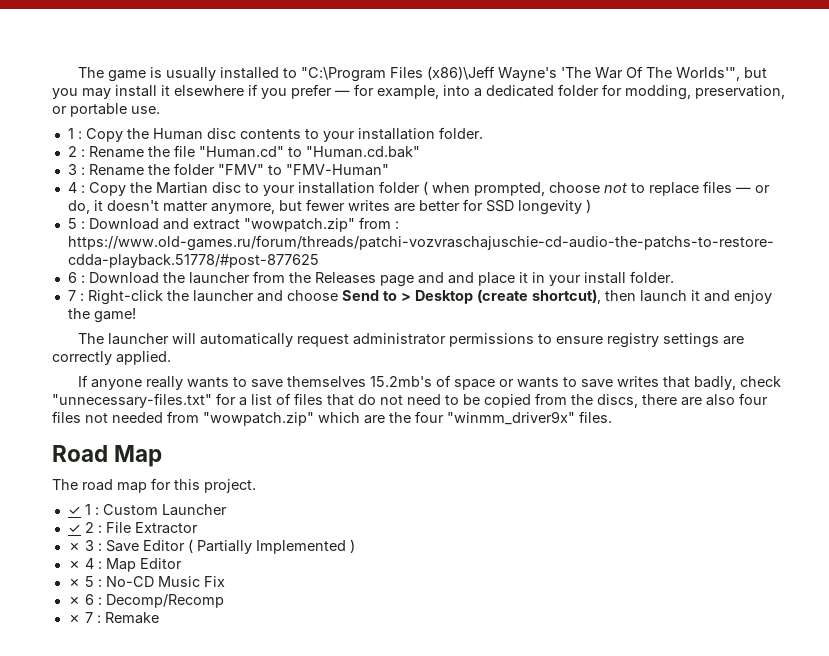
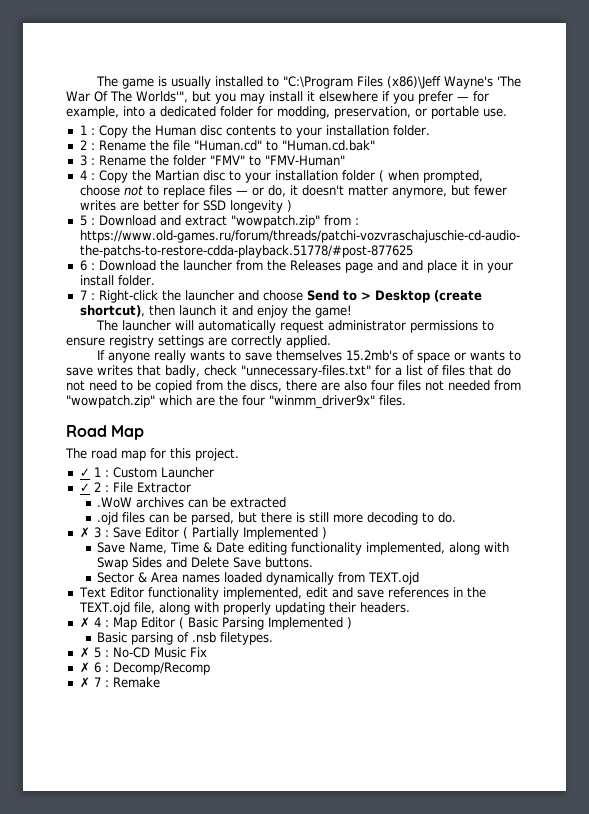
(198, 528) none -> [97,497,287,508] [97,512,457,525] // .WoW archives can be extracted // .ojd files can be parsed, but there is still more decoding to do.
(355, 546) none -> [97,542,510,555] [97,557,314,570] [97,572,420,585] [78,587,486,600] [78,602,410,615] // Save Name, Time & Date editing functionality implemented, along with Swap Sides and Delete Save buttons. // Sector & Area names loaded dynamically from TEXT.ojd // Text Editor functionality implemented, edit and save references in the TEXT.ojd file, along with properly updating their headers.
(182, 563) none -> [178,617,352,630] [97,632,274,645] ( Basic Parsing Implemented ) // Basic parsing of .nsb filetypes.

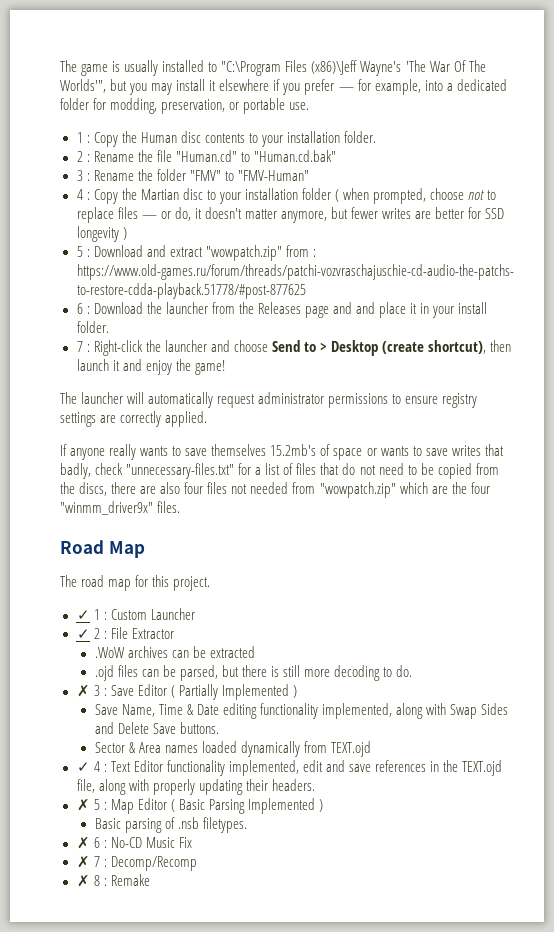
(420, 578) none -> [76,761,107,772] ✓ 4 :
[93,617,101,627] 4 -> [93,799,100,810] 5
[93,647,101,658] 5 -> [93,837,100,848] 6
[93,662,101,673] 6 -> [93,856,100,867] 7
[93,677,101,687] 7 -> [93,875,100,886] 8

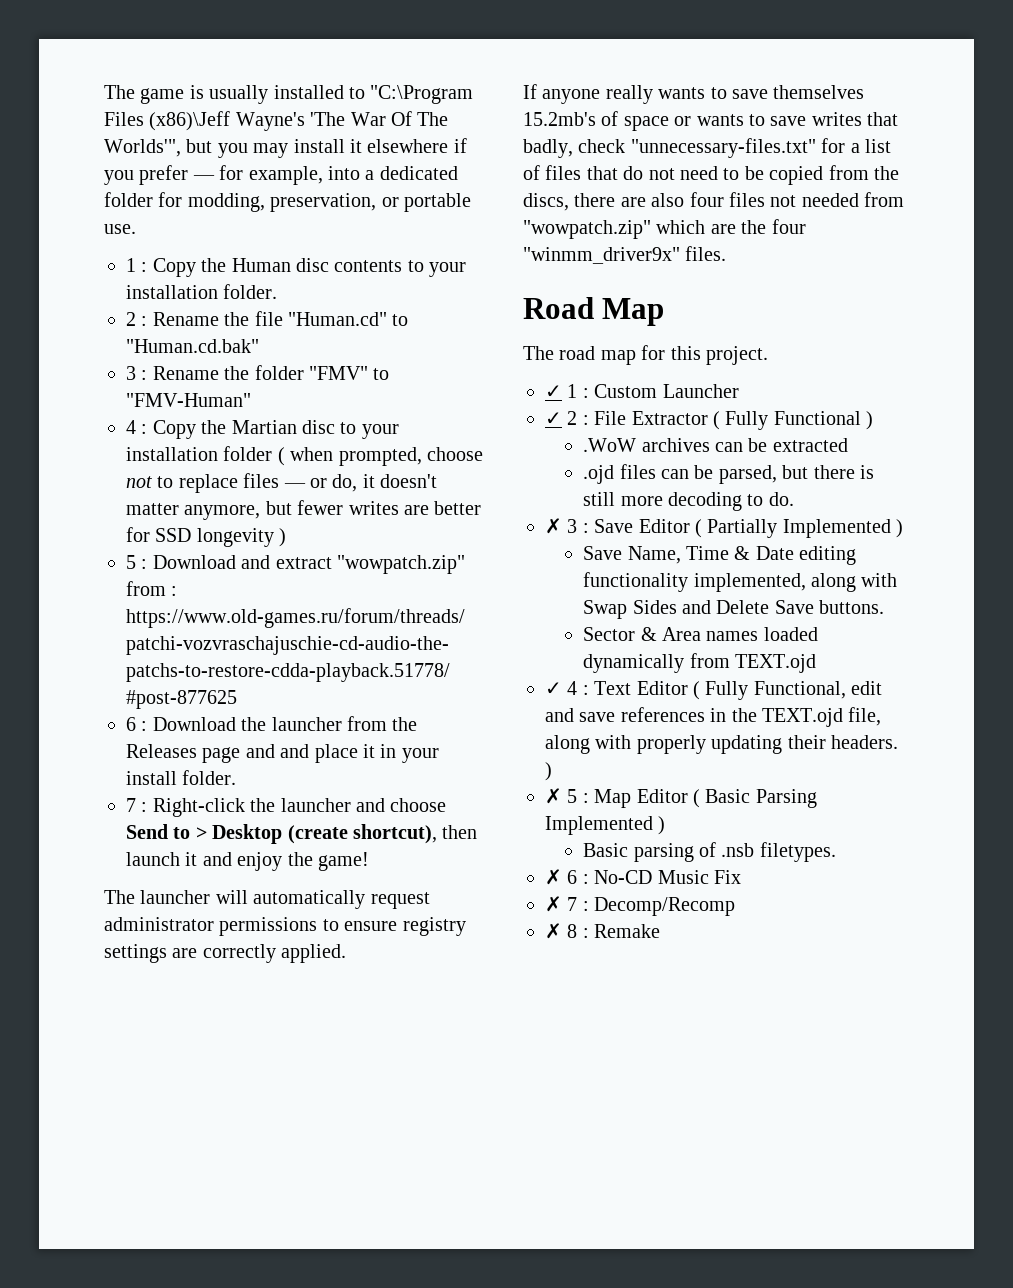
(174, 633) none -> [713,411,874,430] ( Fully Functional )
[166,760,299,776] functionality implemented, -> [693,681,846,700] ( Fully Functional,
(315, 785) none -> [545,762,552,781] )

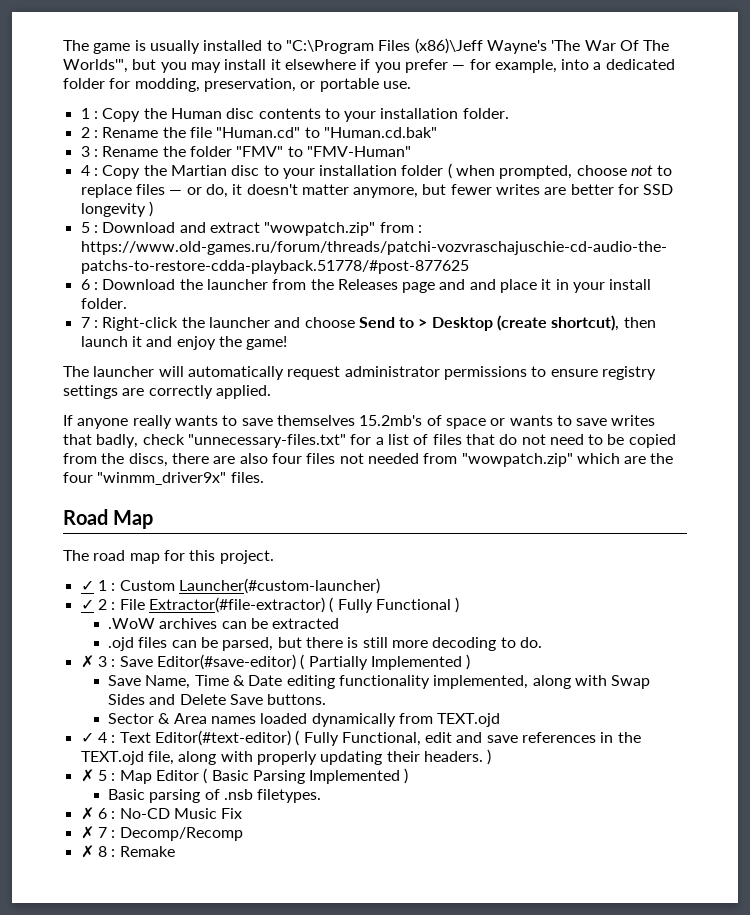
[662,384,739,398] Launcher -> [178,578,380,594] Launcher(#custom-launcher)
[631,411,708,425] Extractor -> [148,597,325,613] Extractor(#file-extractor)
[638,519,690,533] Editor -> [156,654,296,670] Editor(#save-editor)
[636,681,688,695] Editor -> [154,730,291,746] Editor(#text-editor)

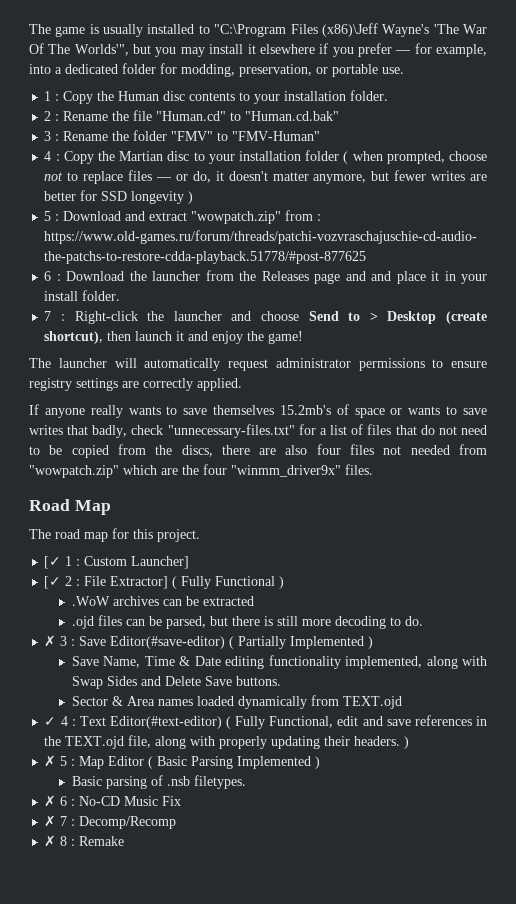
[80,580,94,591] ✓ -> [44,556,62,569] [✓
[178,578,380,594] [80,599,94,610] Launcher(#custom-launcher) // ✓ -> [131,556,190,569] [44,576,62,589] Launcher] // [✓
[148,597,325,613] Extractor(#file-extractor) -> [110,576,169,589] Extractor]

